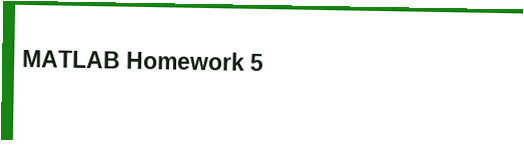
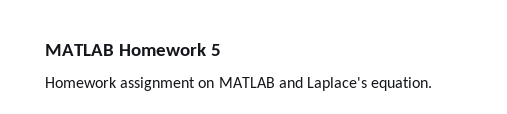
(265, 62) none -> [45,77,433,91] // Homework assignment on MATLAB and Laplace's equation.

